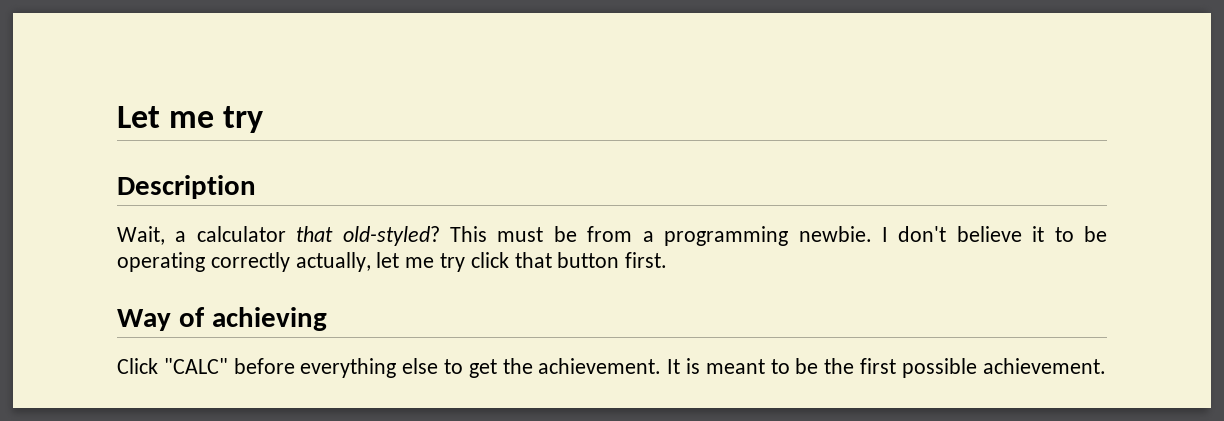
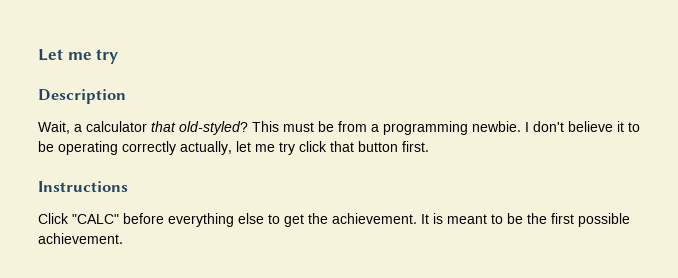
[117,307,327,331] Way of achieving -> [38,181,128,192] Instructions

